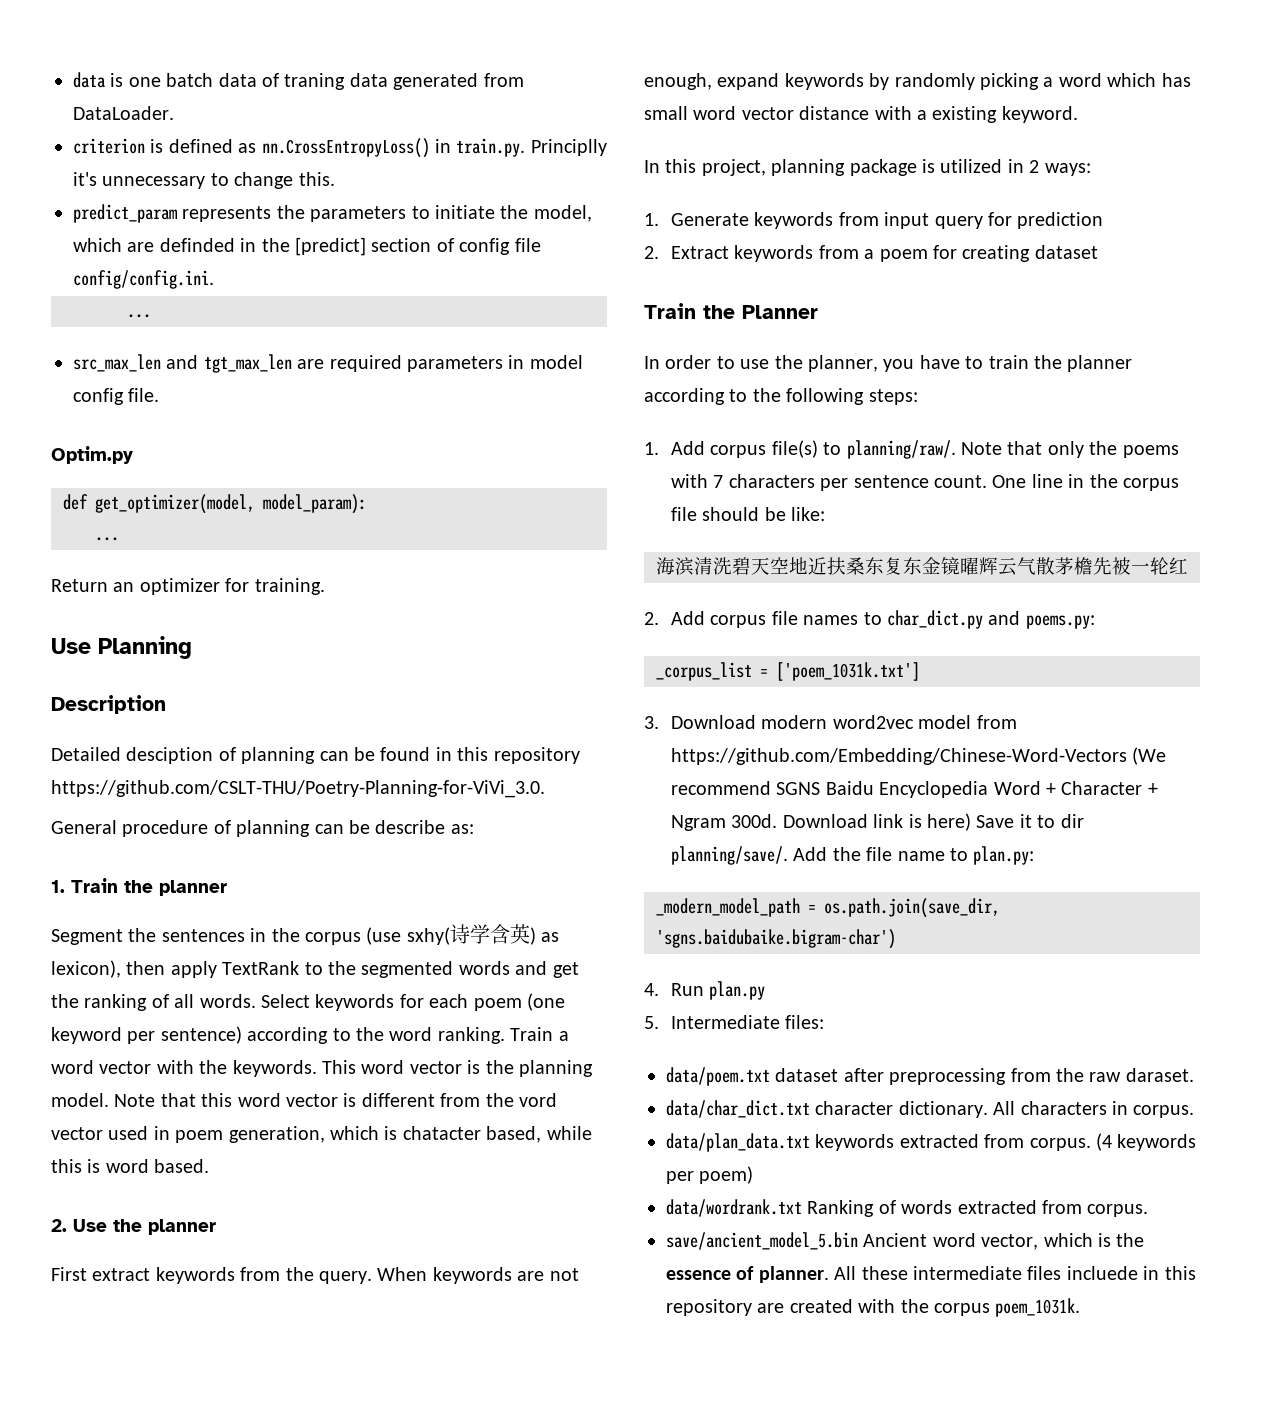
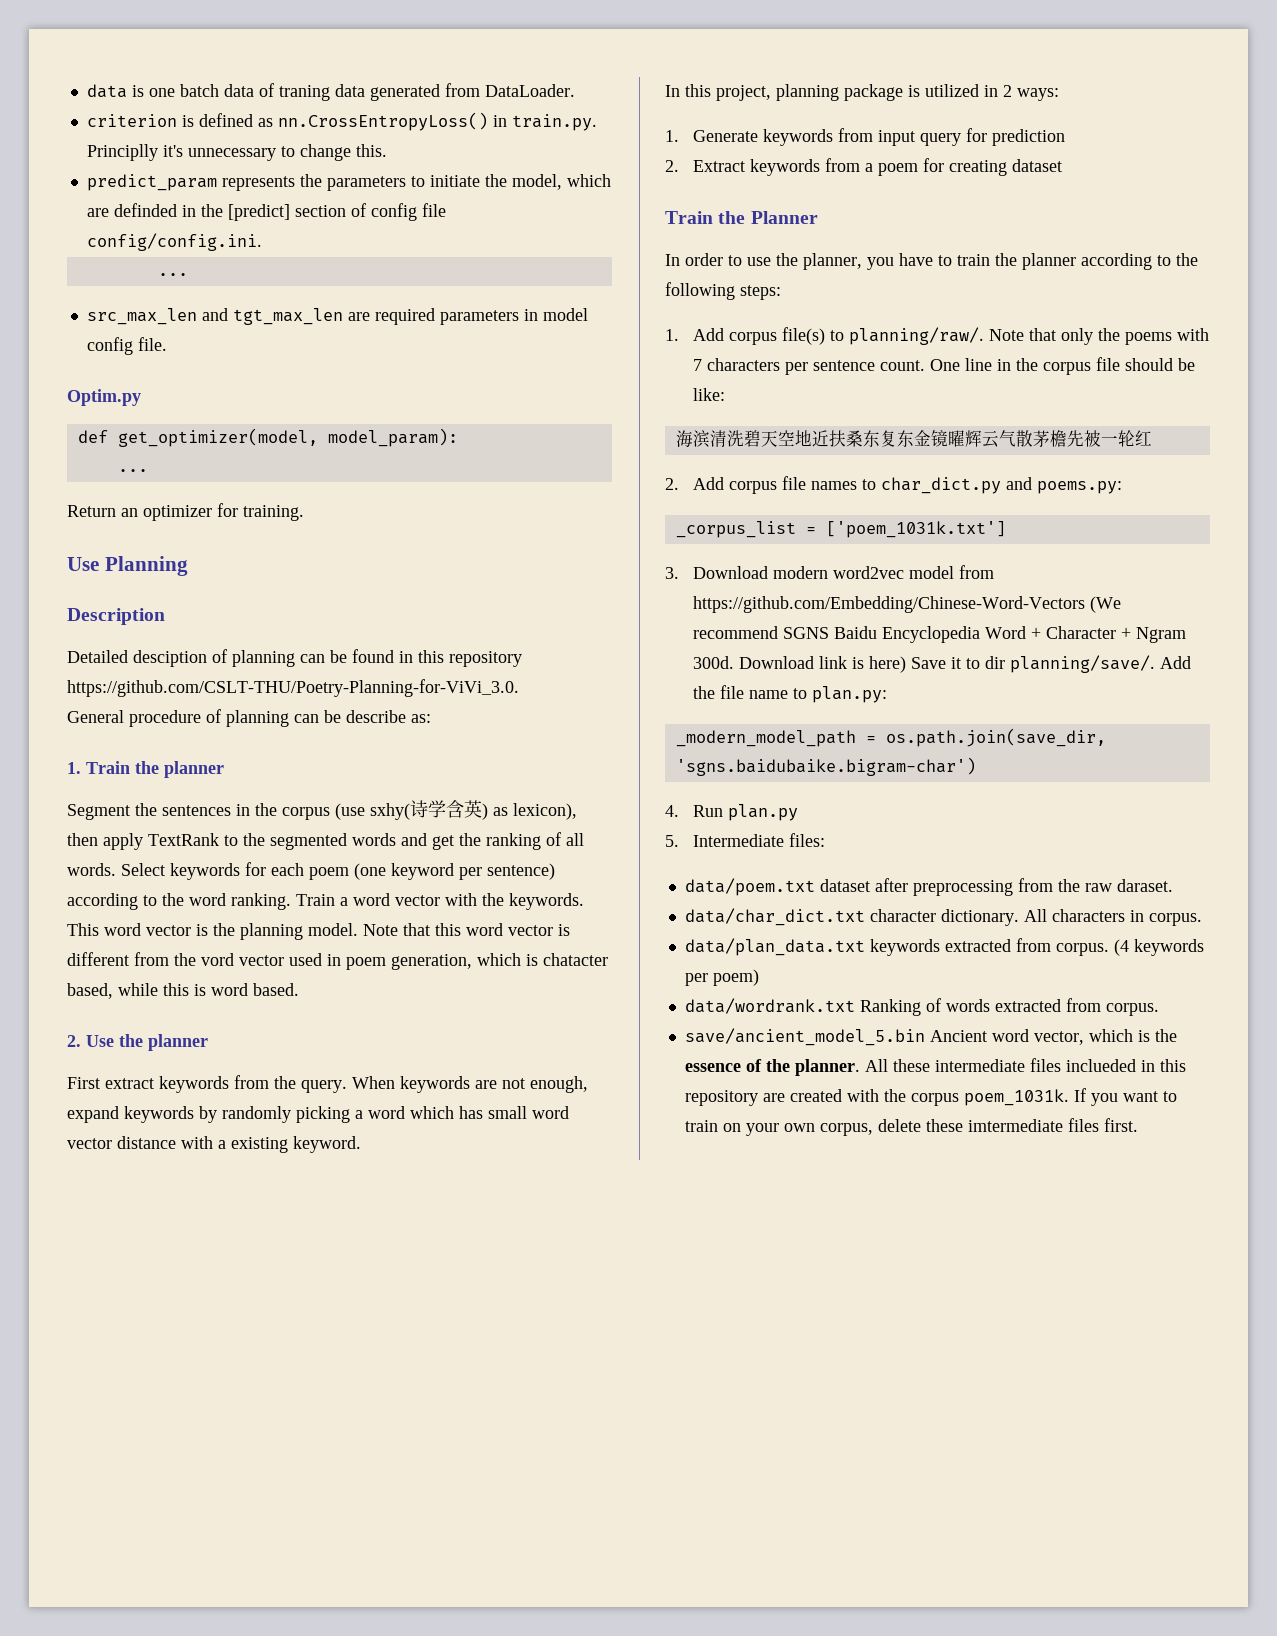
(755, 1273) none -> [765,1059,790,1072] the
[1066,1266,1138,1280] incluede -> [1065,1059,1136,1072] inclueded
(1081, 1307) none -> [1073,1088,1177,1106] [684,1118,1138,1136] If you want to train on your own corpus, delete these imtermediate files first.

